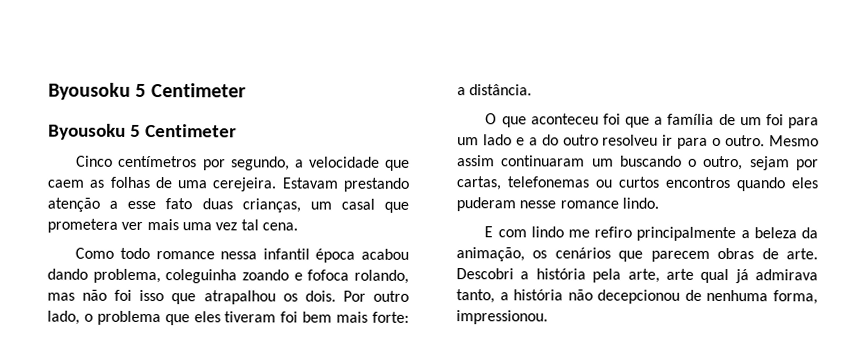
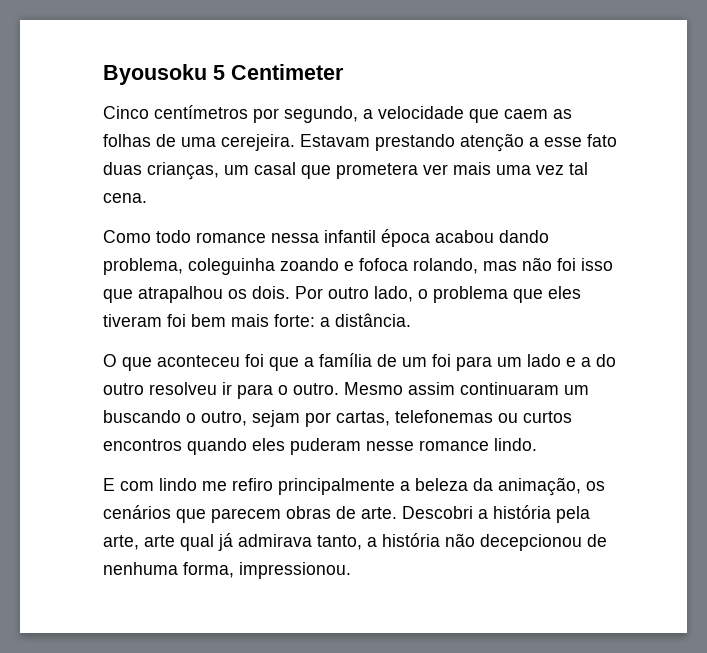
[48,82,246,100] [48,123,237,140] Byousoku 5 Centimeter // Byousoku 5 Centimeter -> [103,64,344,85] Byousoku 5 Centimeter

